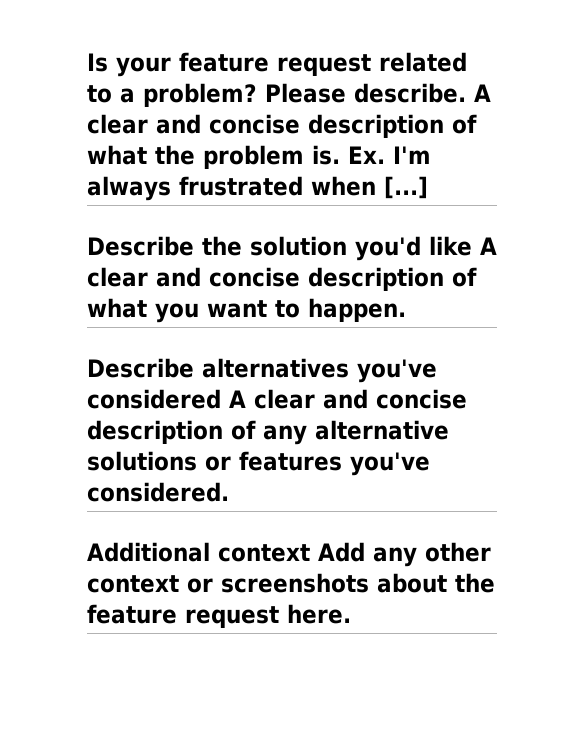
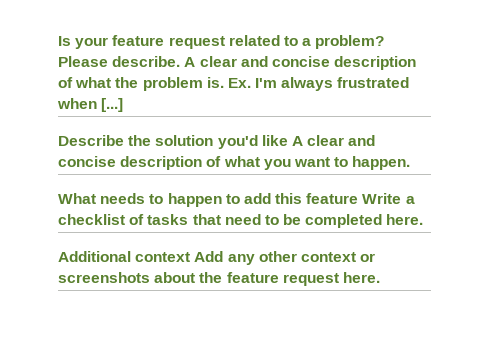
[87,358,437,383] [87,389,467,409] [87,420,449,445] [87,451,430,476] [87,482,229,502] Describe alternatives you've considered A clear and concise description of any alternative solutions or features you've considered. -> [58,193,415,207] [58,214,424,228] What needs to happen to add this feature Write a checklist of tasks that need to be completed here.

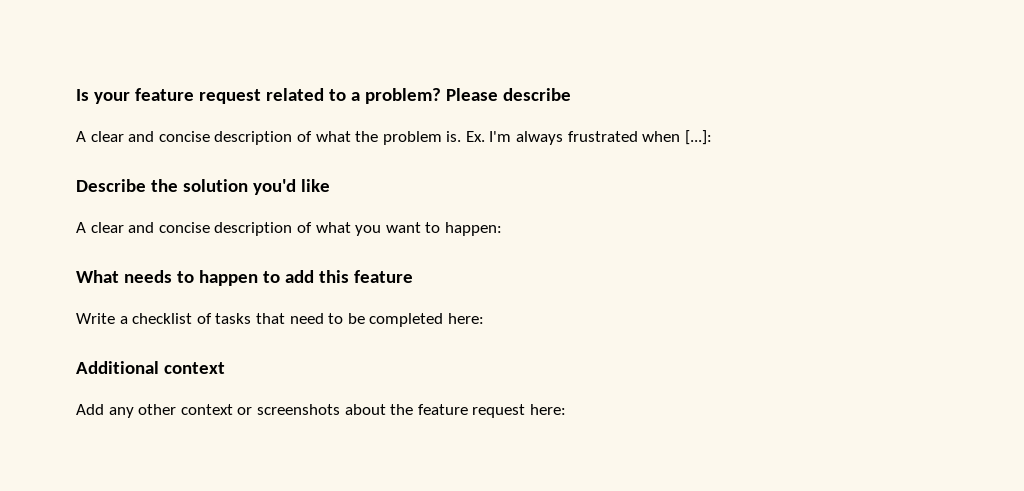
[112,56,181,67] describe. -> [502,88,571,101] describe //
[101,98,124,112] [...] -> [684,130,712,145] [...]:
(288, 140) none -> (330, 185) //
[352,156,411,170] happen. -> [444,222,502,236] happen:
(359, 198) none -> (413, 276) //
[386,214,424,225] here. -> [447,313,484,324] here:
(191, 257) none -> (225, 368) //
[342,272,380,283] here. -> [529,404,566,415] here:

